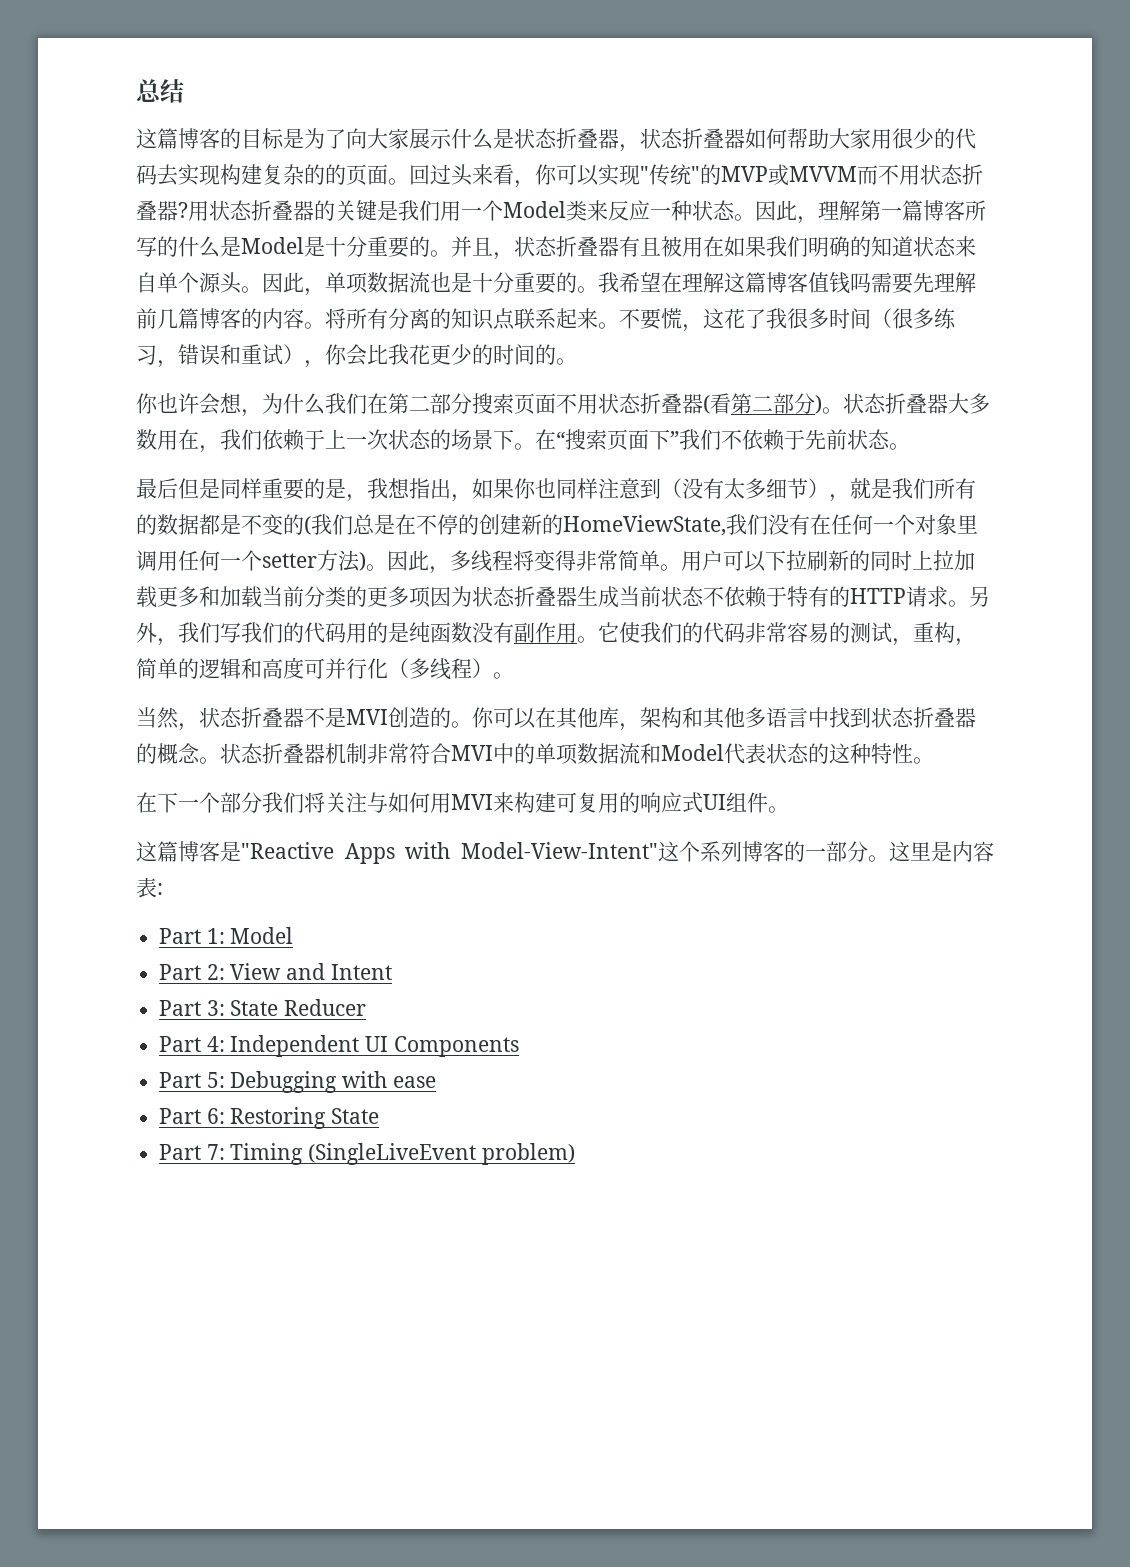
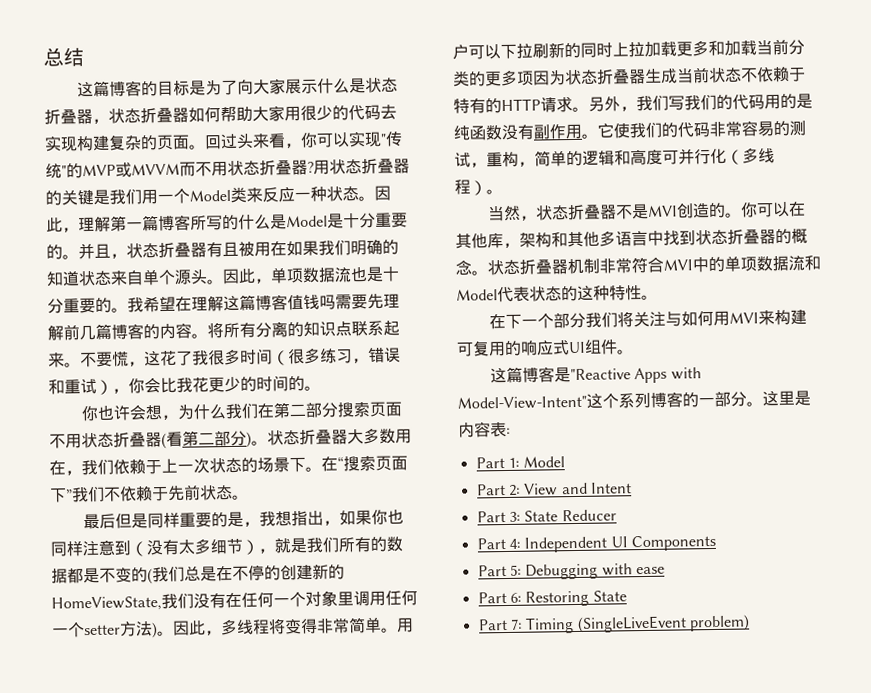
[325,164,346,185] 的 -> (158, 143) none

